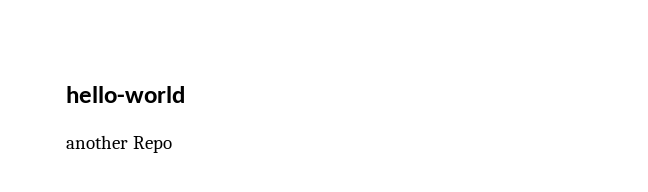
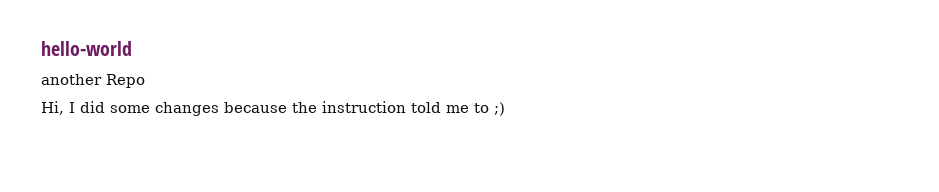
(173, 144) none -> [41,101,505,116] // Hi, I did some changes because the instruction told me to ;)

